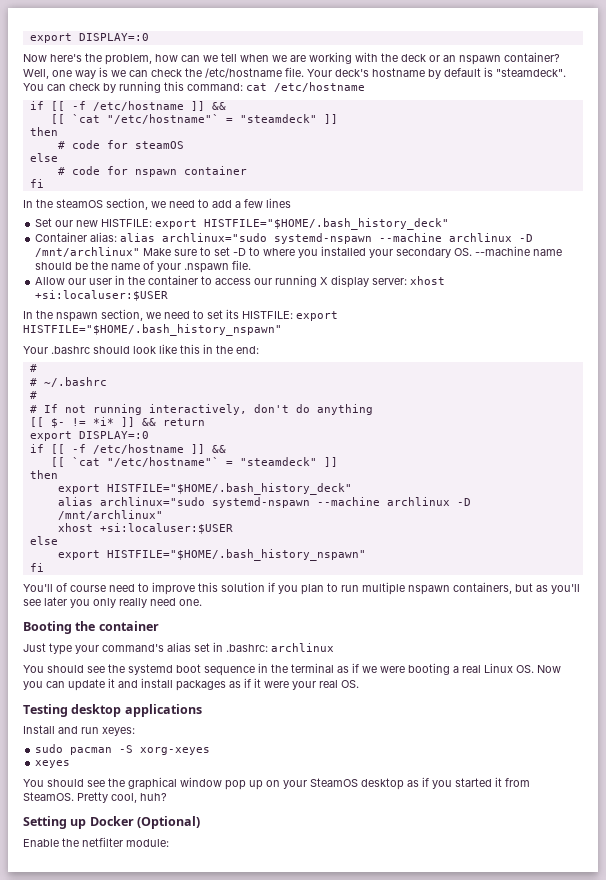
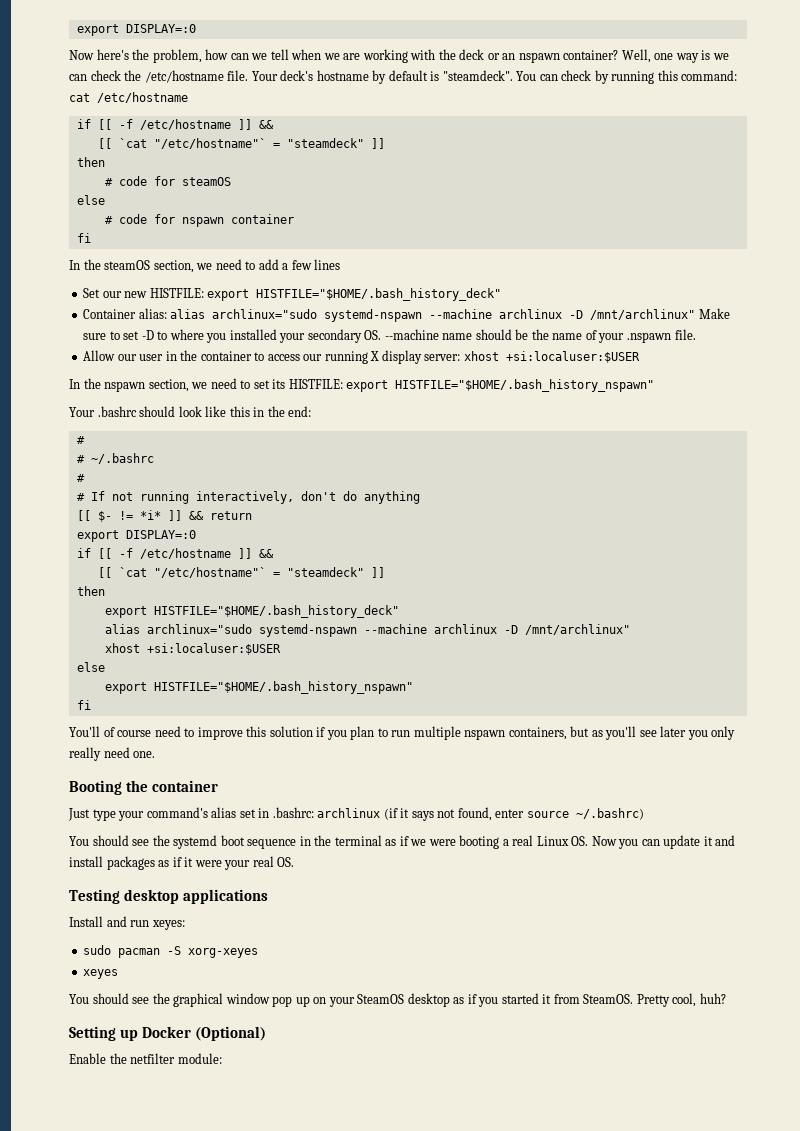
(334, 647) none -> [383,807,644,821] (if it says not found, enter source ~/.bashrc)

